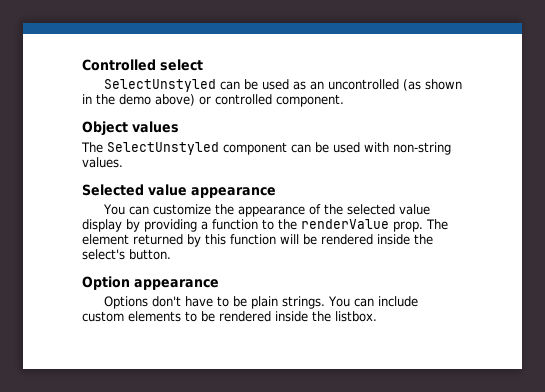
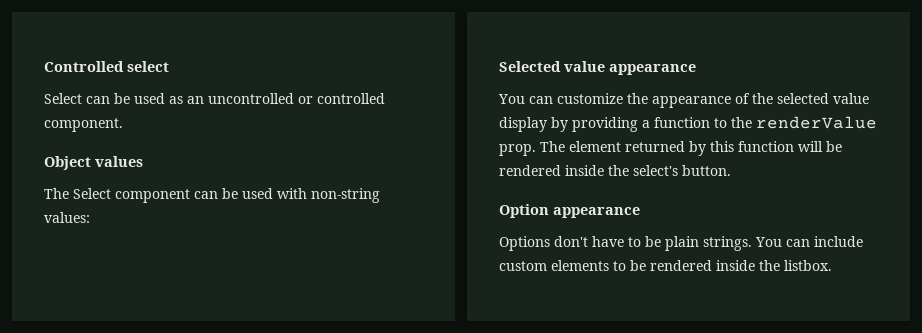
[104,79,217,92] SelectUnstyled -> [44,93,82,104] Select
[403,79,463,91] [82,94,195,106] (as shown in the demo above) -> (294, 98) none
[107,142,219,155] SelectUnstyled -> [73,188,111,199] Select
[82,157,123,168] values. -> [44,212,90,223] values:

